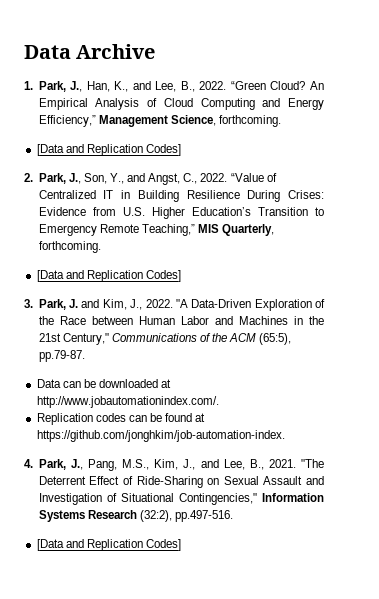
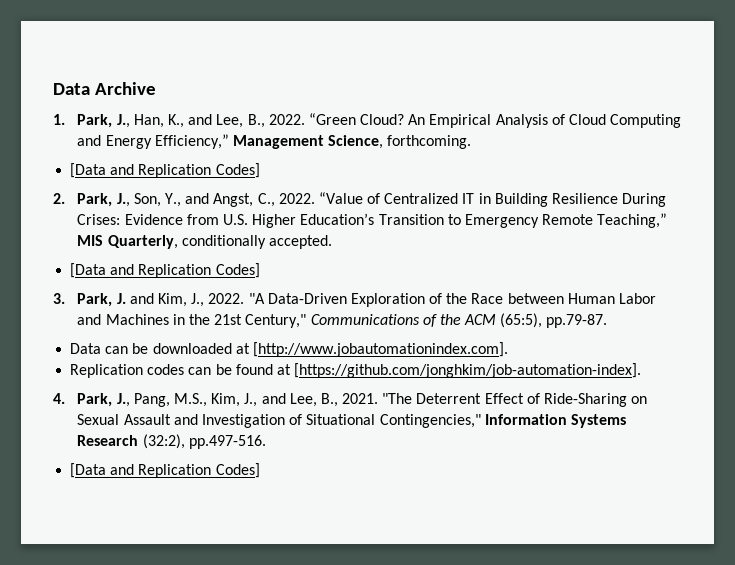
[38,241,101,253] forthcoming. -> [181,235,332,249] conditionally accepted.
[36,396,219,408] http://www.jobautomationindex.com/. -> [252,342,508,357] [http://www.jobautomationindex.com].
[36,430,285,442] https://github.com/jonghkim/job-automation-index. -> [294,363,642,378] [https://github.com/jonghkim/job-automation-index].

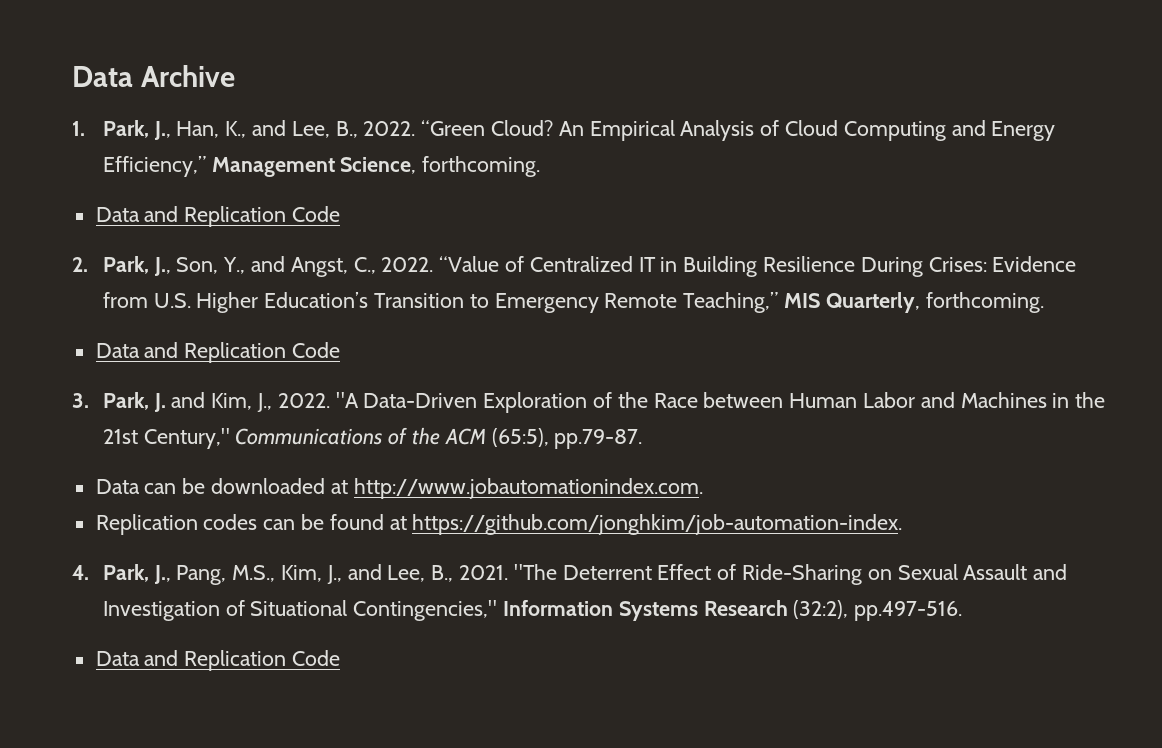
[70,163,260,178] [Data and Replication Codes] -> [95,206,341,227] Data and Replication Code
[181,235,332,249] [70,263,260,278] conditionally accepted. // [Data and Replication Codes] -> [925,292,1044,313] [95,342,341,363] forthcoming. // Data and Replication Code
[252,342,508,357] [http://www.jobautomationindex.com]. -> [353,478,703,499] http://www.jobautomationindex.com.
[294,363,642,378] [https://github.com/jonghkim/job-automation-index]. -> [412,514,903,535] https://github.com/jonghkim/job-automation-index.
[70,463,260,478] [Data and Replication Codes] -> [95,650,341,671] Data and Replication Code

